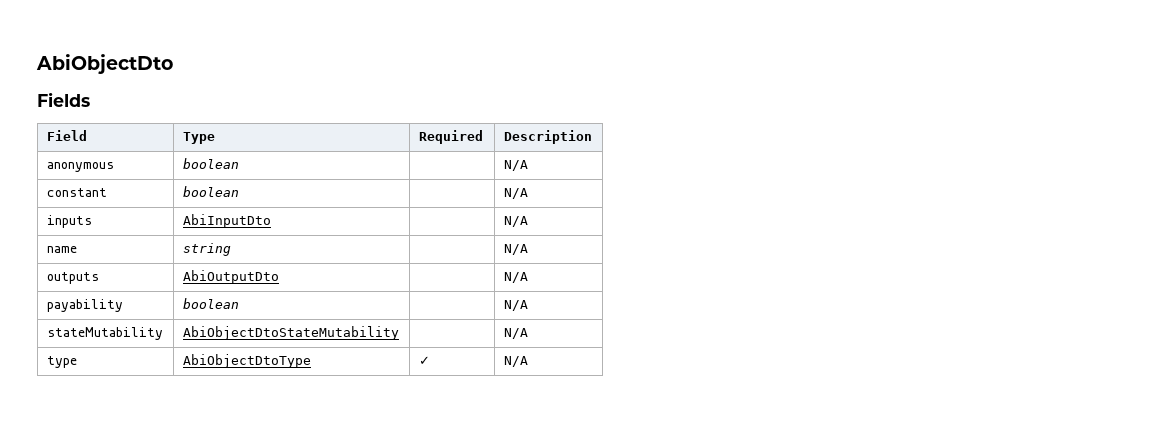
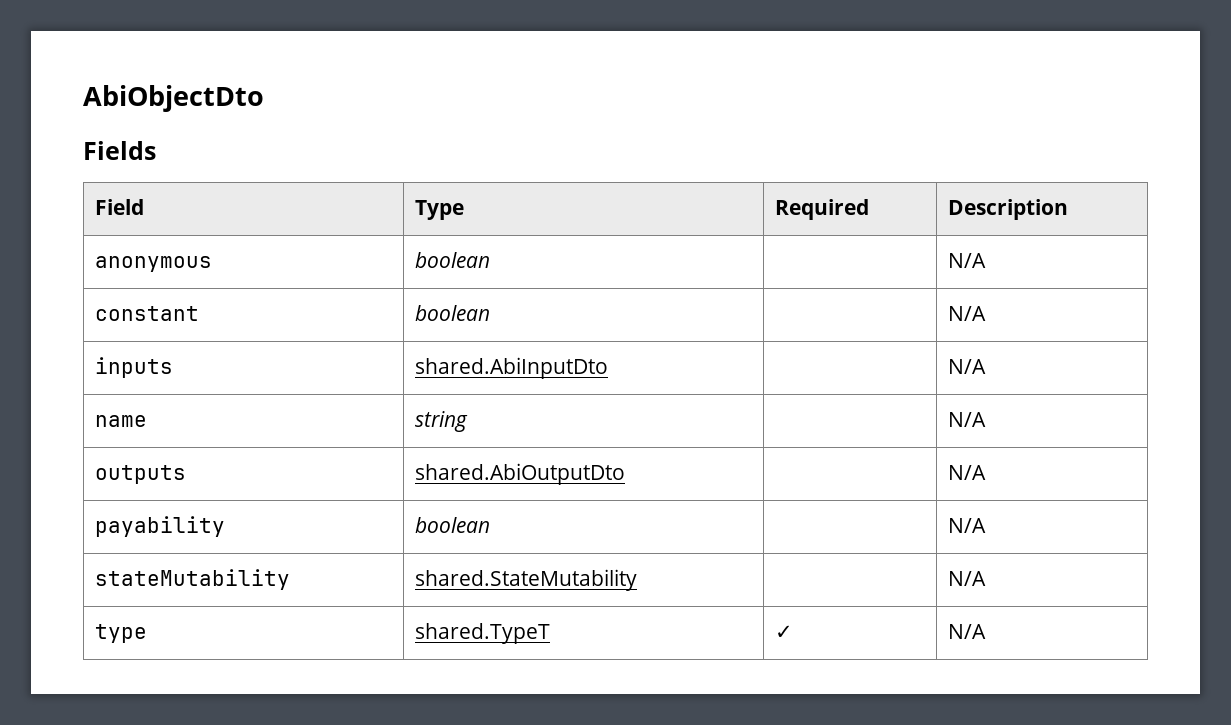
[182,214,271,228] AbiInputDto -> [414,357,608,379] shared.AbiInputDto
[182,270,279,284] AbiOutputDto -> [414,463,625,485] shared.AbiOutputDto
[182,326,399,340] AbiObjectDtoStateMutability -> [414,569,637,591] shared.StateMutability
[182,354,311,368] AbiObjectDtoType -> [414,623,550,644] shared.TypeT

